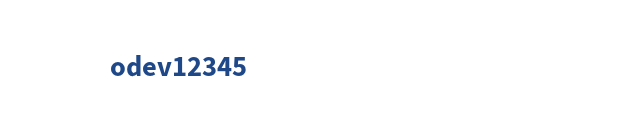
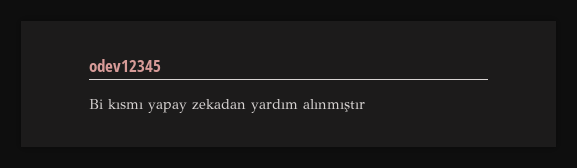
(247, 66) none -> [89,99,365,113] // Bi kısmı yapay zekadan yardım alınmıştır

